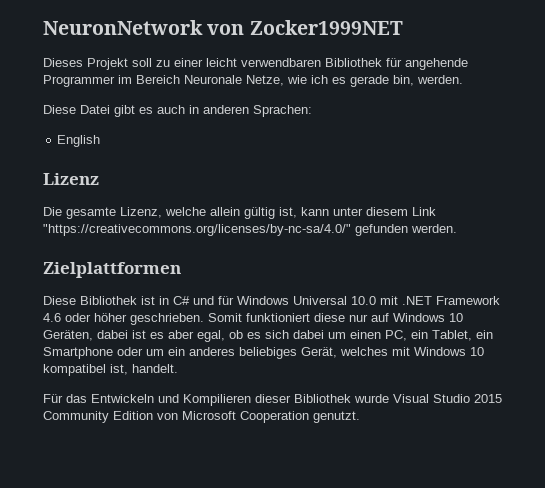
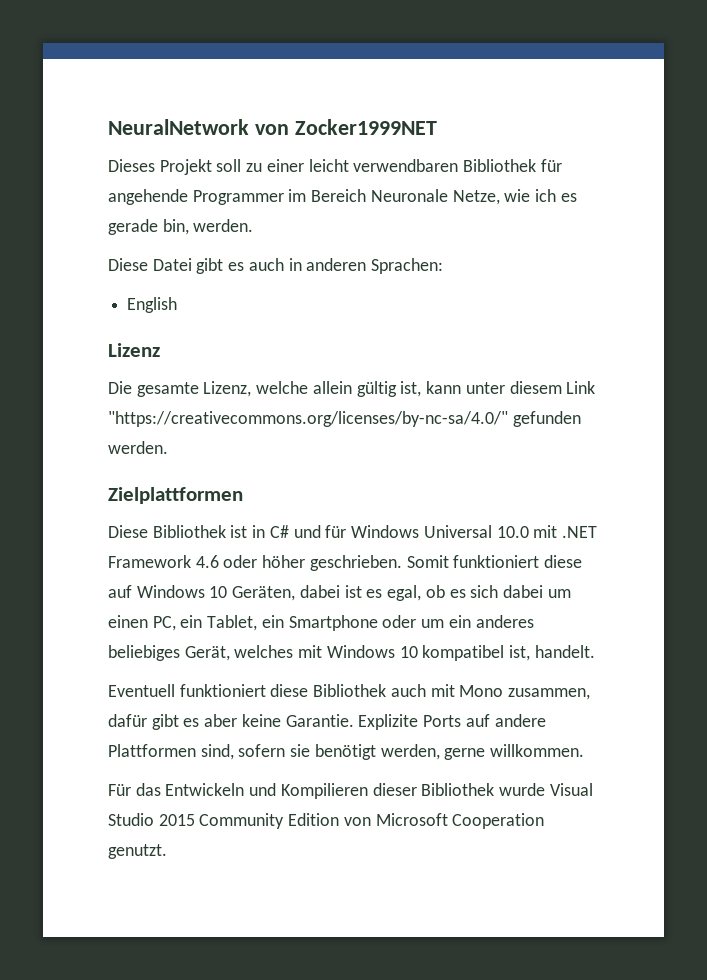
[43,20,203,35] NeuronNetwork -> [108,119,249,135] NeuralNetwork
[349,314,368,322] nur -> (583, 561) none
[168,330,194,339] aber -> (383, 593) none
(178, 368) none -> [108,684,591,700] [108,714,546,730] [108,744,585,760] // Eventuell funktioniert diese Bibliothek auch mit Mono zusammen, dafür gibt es aber keine Garantie. Explizite Ports auf andere Plattformen sind, sofern sie benötigt werden, gerne willkommen.

